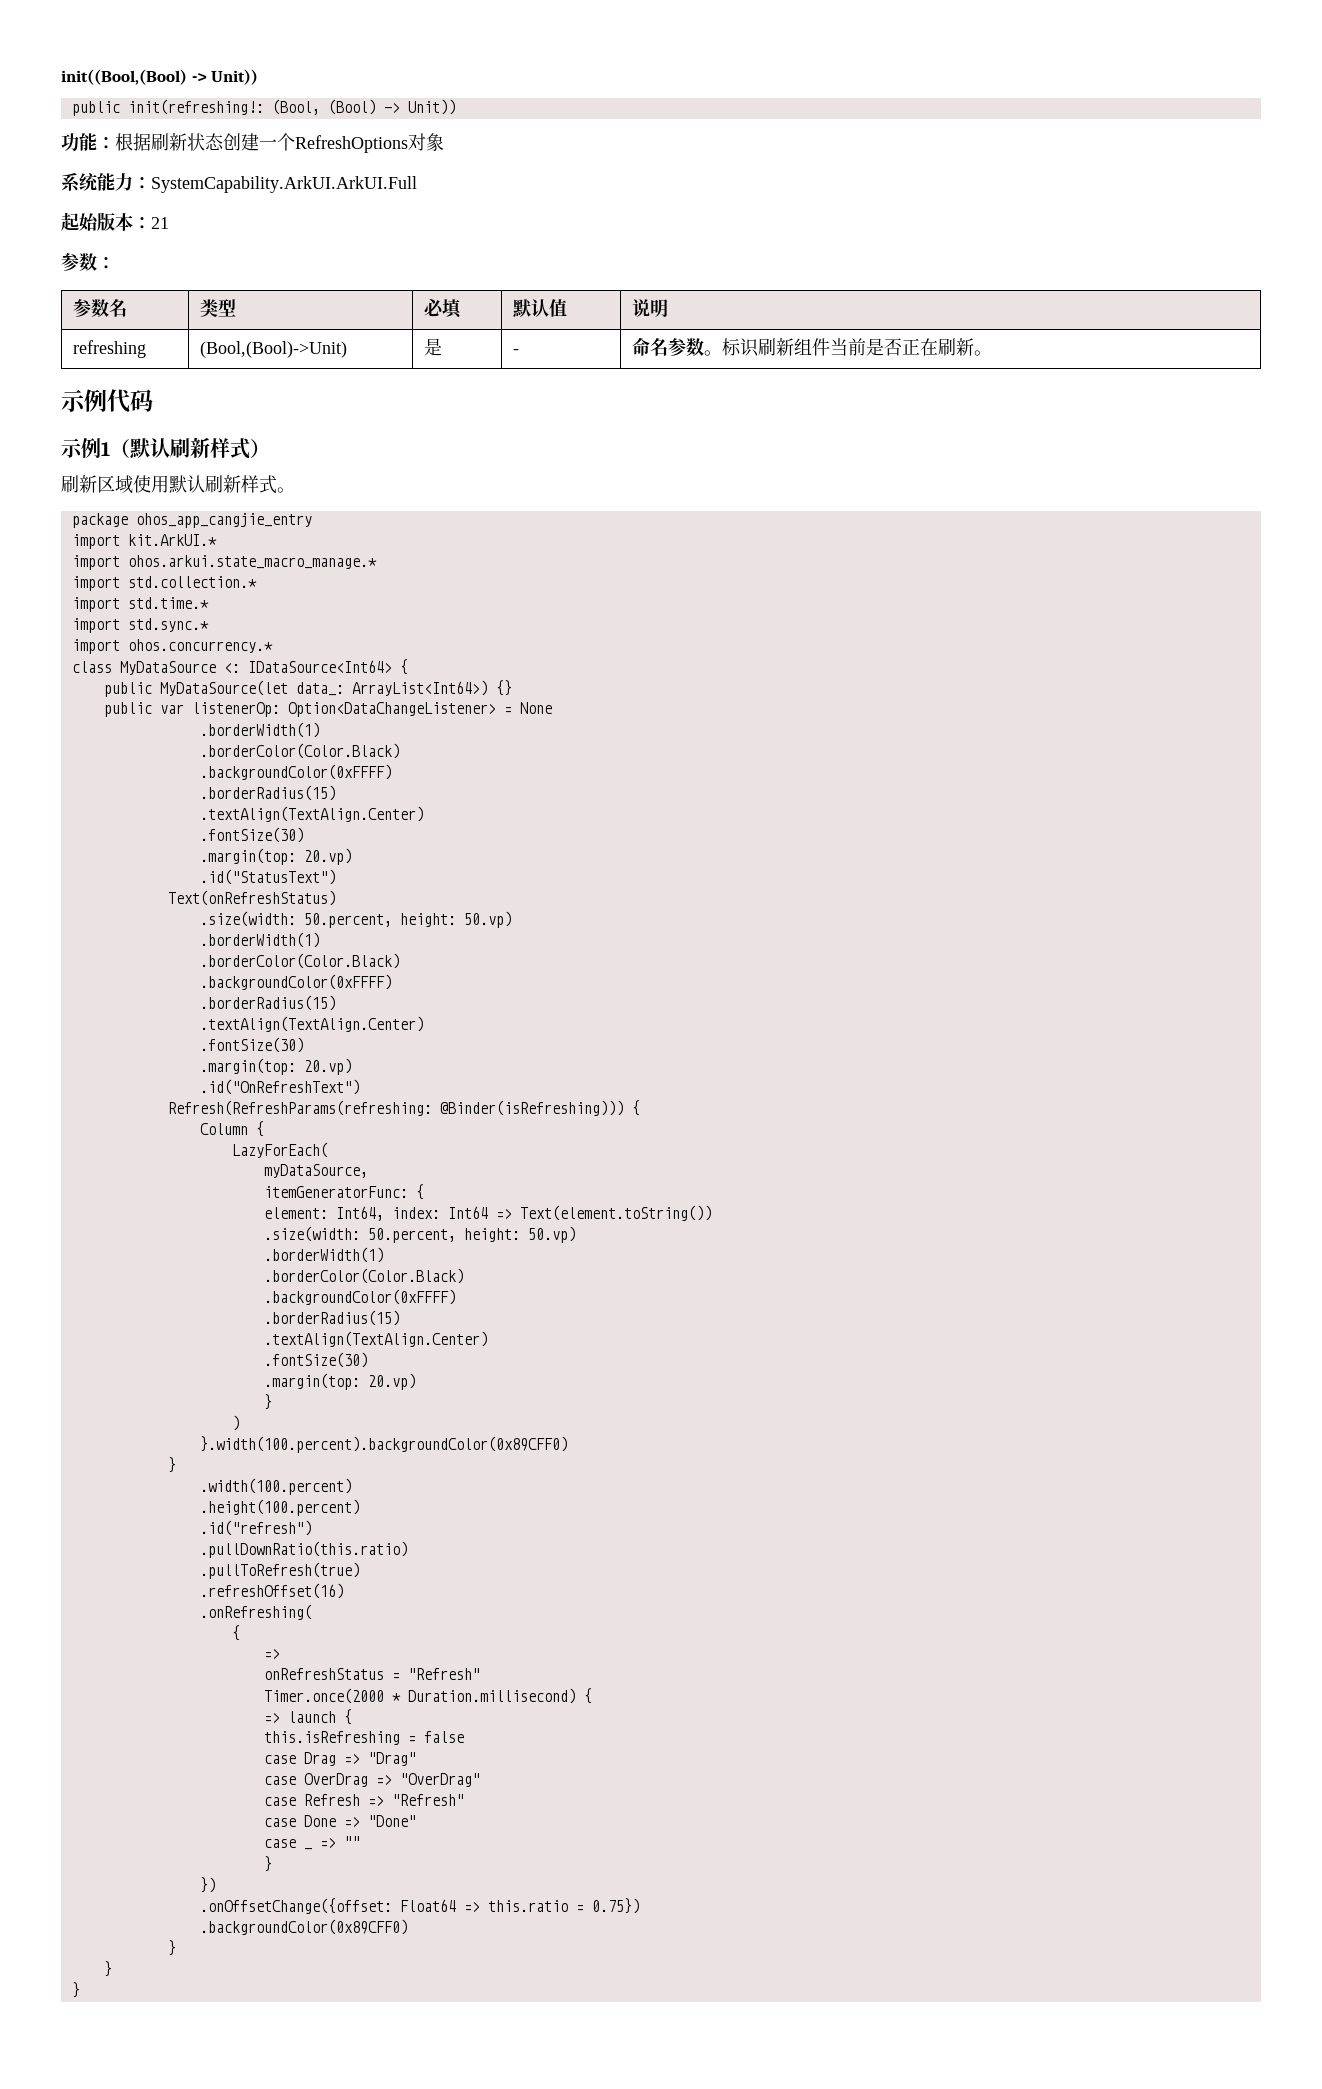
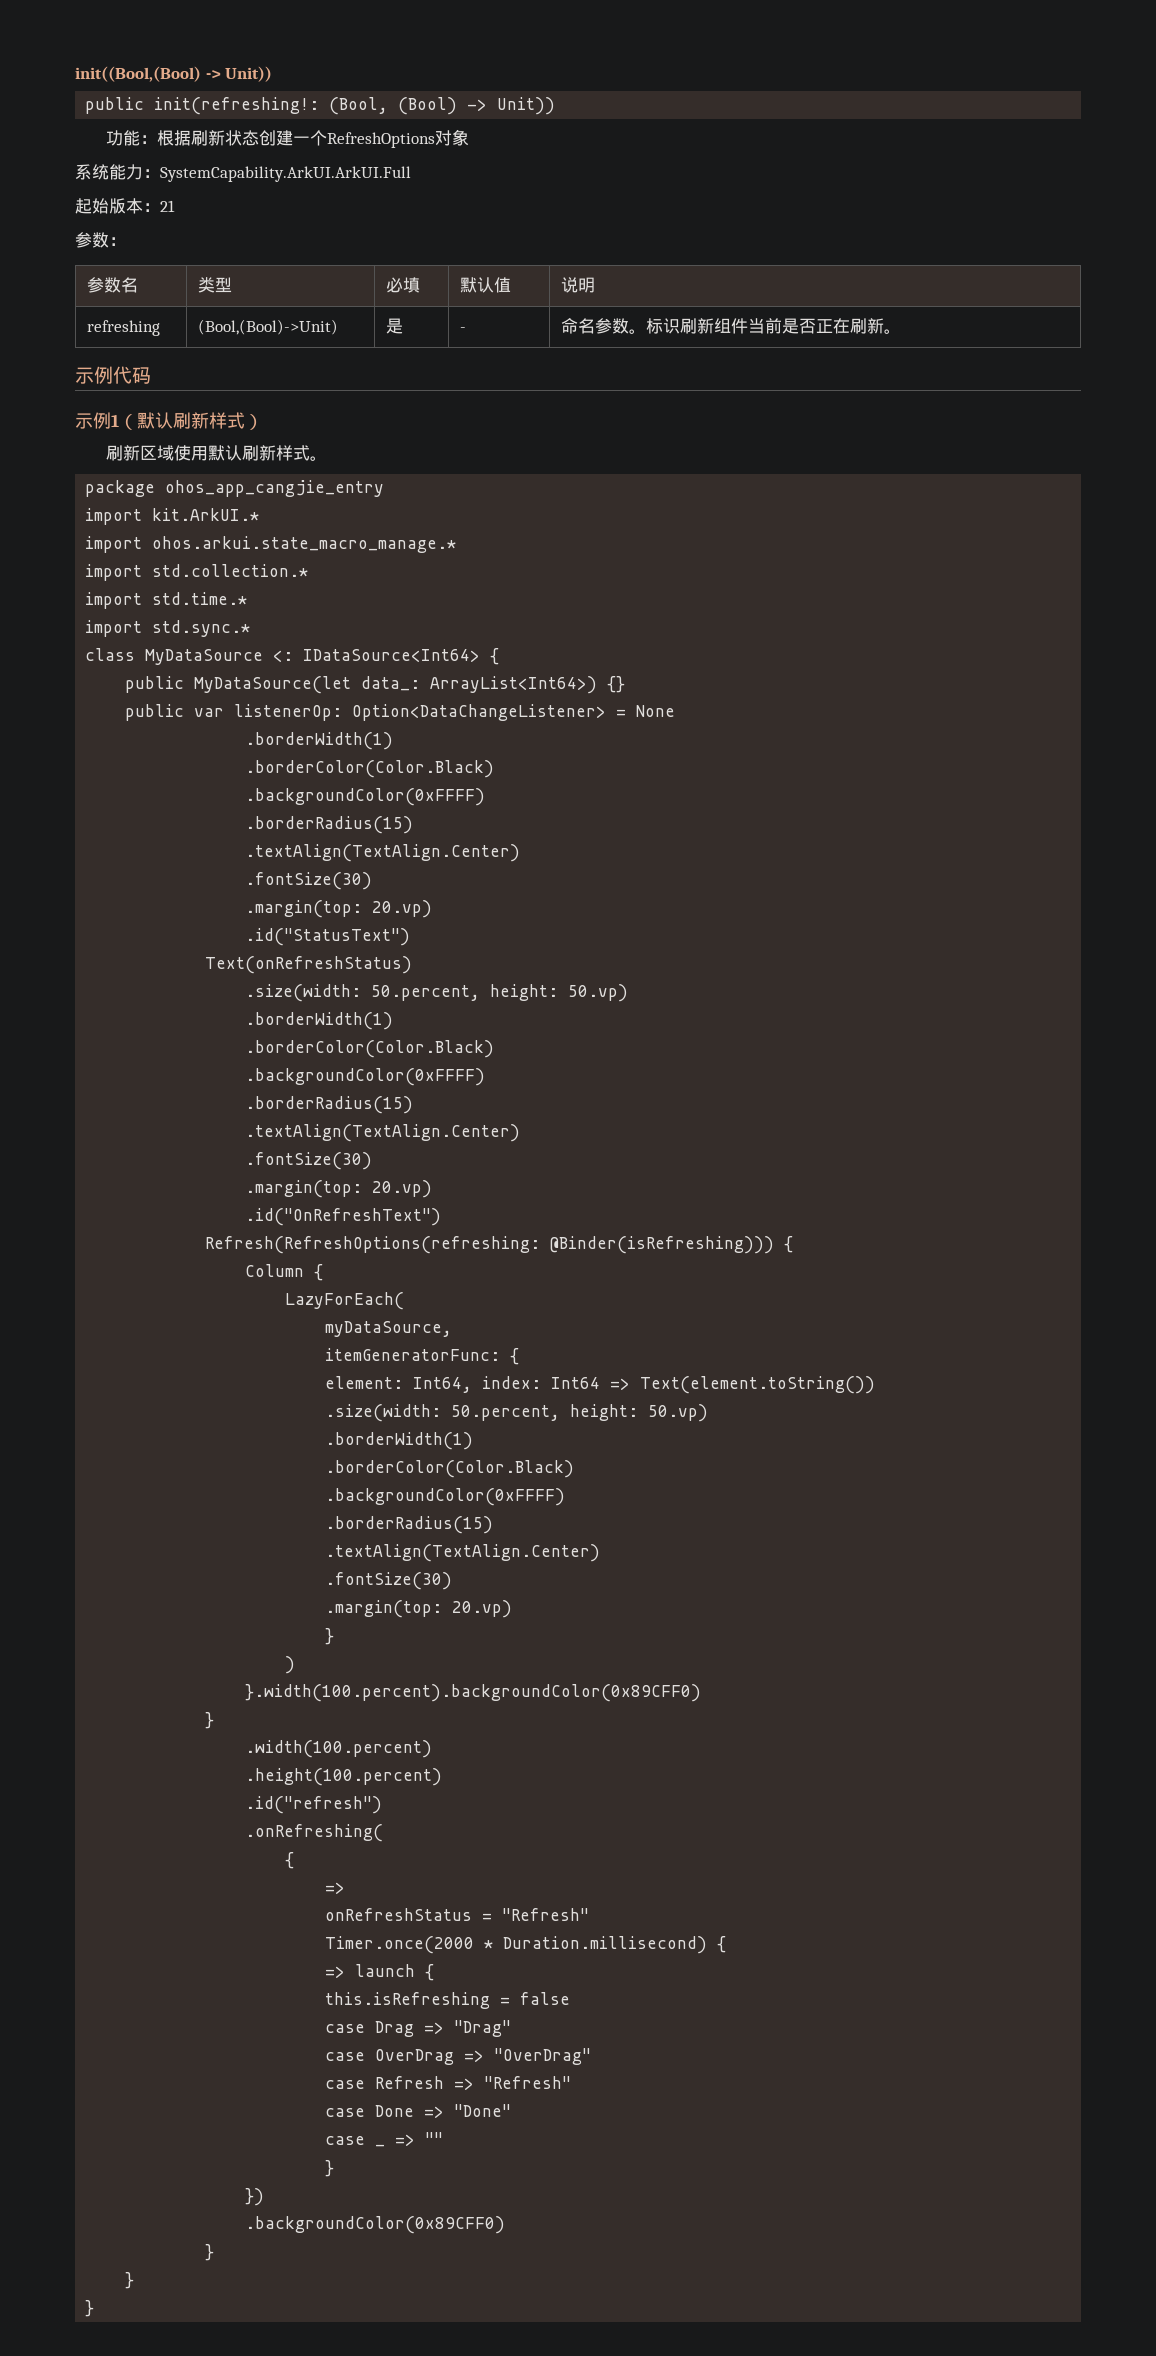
[71,639,273,654] // import ohos.concurrency.* -> (251, 628) none
[167,1100,432,1116] Refresh(RefreshParams(refreshing: -> [205,1236,541,1254] Refresh(RefreshOptions(refreshing:
[199,1541,408,1558] [199,1562,360,1579] [199,1583,344,1599] // .pullDownRatio(this.ratio) // .pullToRefresh(true) // .refreshOffset(16) -> (383, 1805) none
[199,1898,640,1914] // .onOffsetChange({offset: Float64 => this.ratio = 0.75}) -> (265, 2197) none

